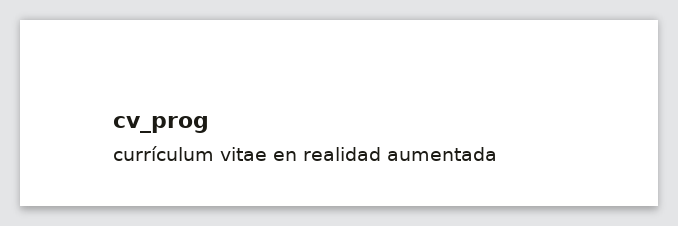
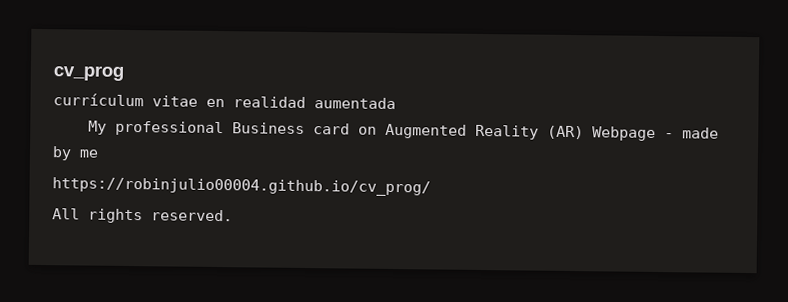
(497, 154) none -> [88,120,720,141] [52,146,98,161] [52,177,431,197] [52,208,233,224] // My professional Business card on Augmented Reality (AR) Webpage - made by me // https://robinjulio00004.github.io/cv_prog/ // All rights reserved.

